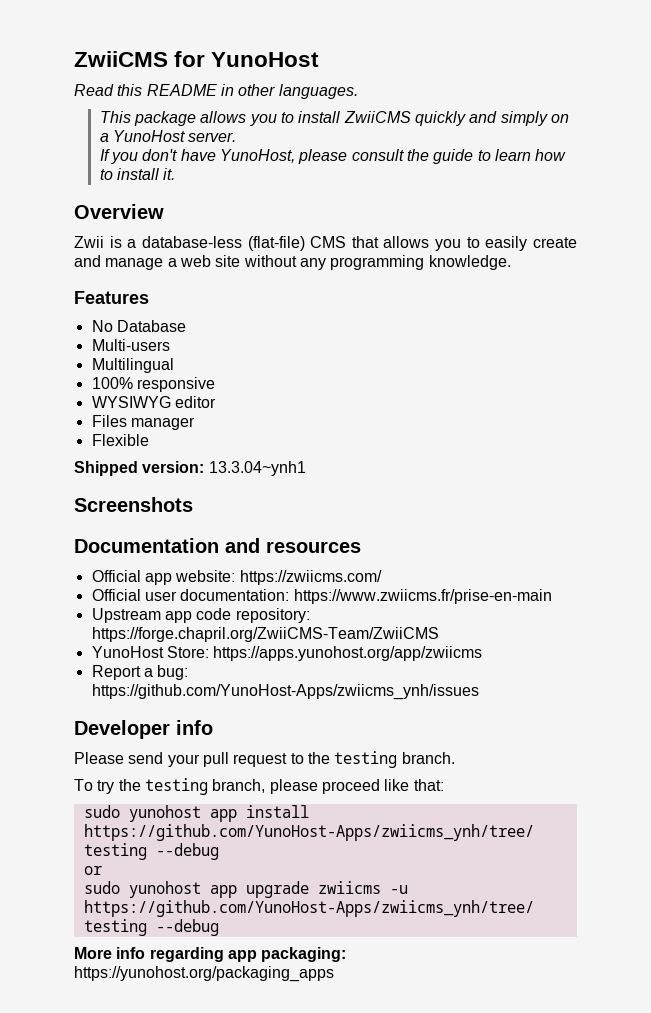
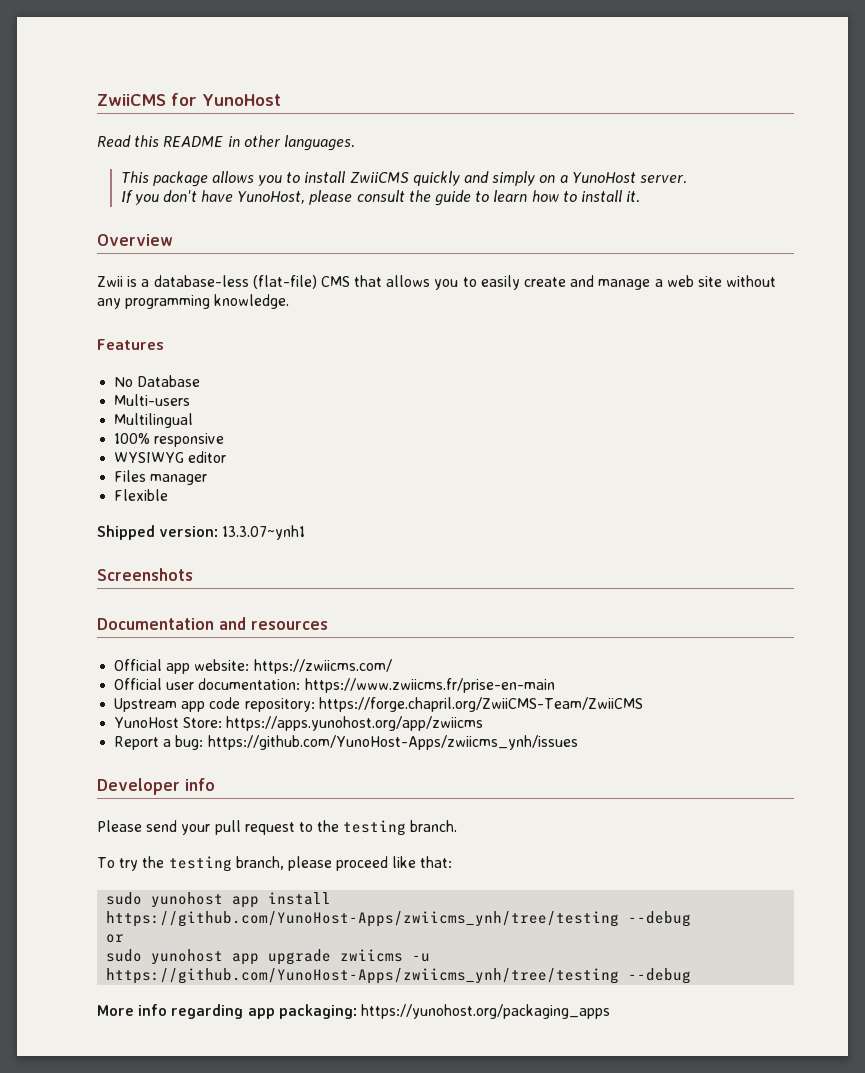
[208,461,306,476] 13.3.04~ynh1 -> [222,525,306,540] 13.3.07~ynh1

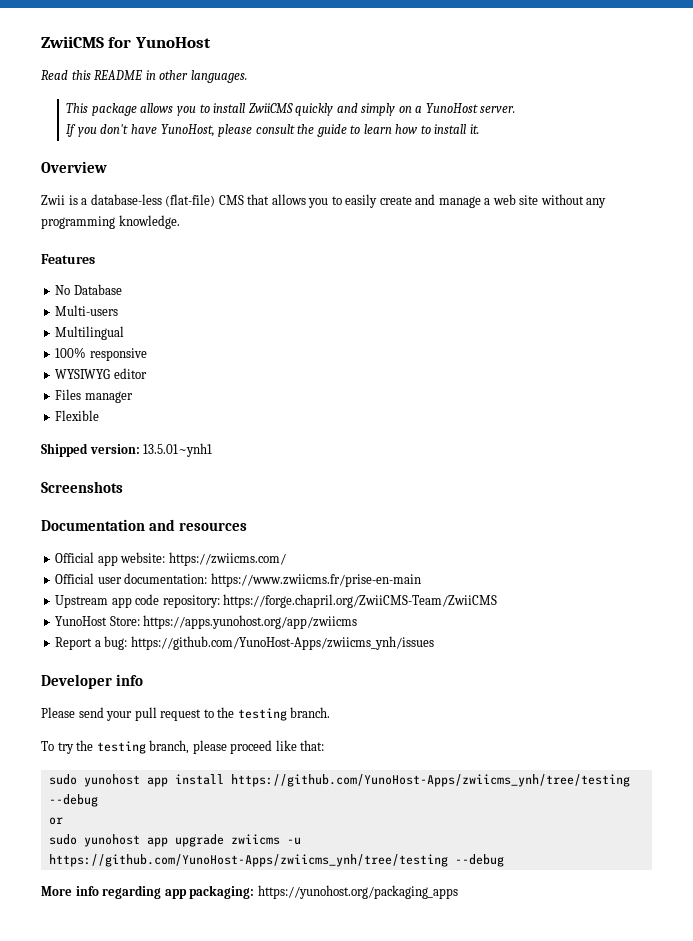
[222,525,306,540] 13.3.07~ynh1 -> [143,443,213,457] 13.5.01~ynh1

